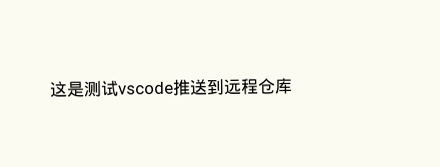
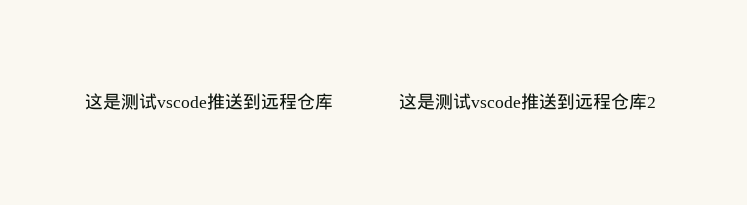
[49,77,293,98] 这是测试vscode推送到远程仓库 -> [85,93,656,110] 这是测试vscode推送到远程仓库这是测试vscode推送到远程仓库2

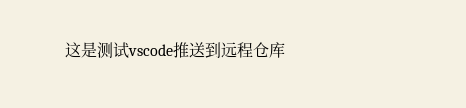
[85,93,656,110] 这是测试vscode推送到远程仓库这是测试vscode推送到远程仓库2 -> [65,42,285,58] 这是测试vscode推送到远程仓库

